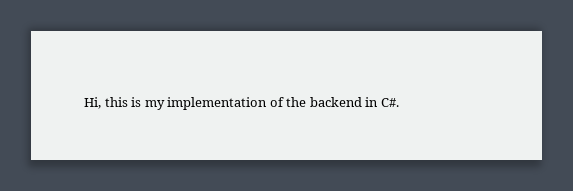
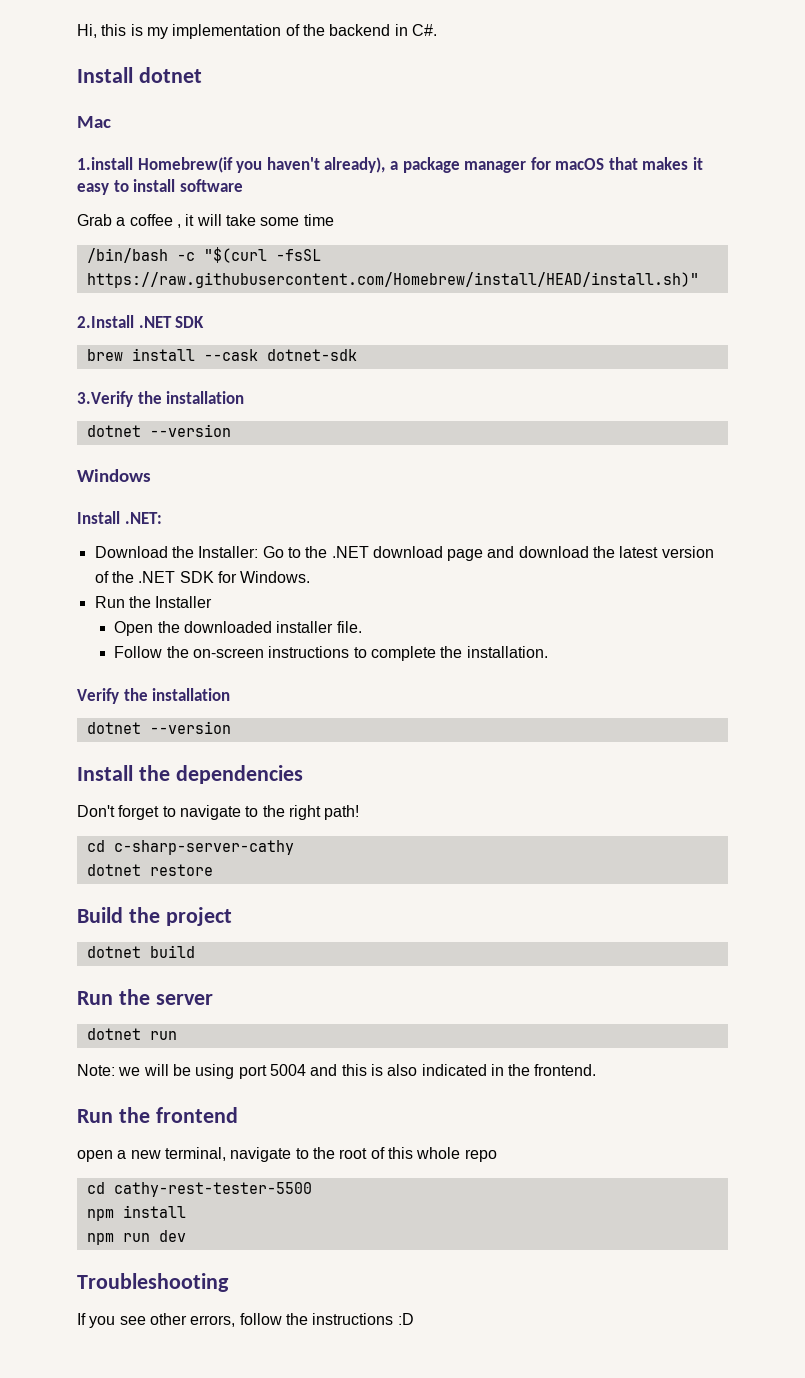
(399, 102) none -> [77,67,202,83] [77,116,111,128] [77,157,704,173] [77,179,243,195] [77,214,334,228] [86,247,321,263] [86,272,699,288] [77,315,205,328] [86,348,357,361] [77,391,245,407] [86,424,231,437] [77,469,151,482] [77,511,162,524] [94,546,714,561] [94,571,311,583] [94,596,213,608] [114,621,362,636] [114,646,548,661] [77,688,231,704] [86,721,231,734] [77,765,303,784] [77,805,360,820] [86,840,294,855] [86,864,213,876] [77,907,232,926] [86,945,195,958] [77,989,213,1005] [86,1028,177,1040] [77,1064,597,1079] [77,1107,238,1123] [77,1147,497,1162] [86,1182,312,1197] [86,1205,186,1221] [86,1230,186,1245] [77,1273,229,1292] [77,1313,414,1328] // Install dotnet // Mac // 1.install Homebrew(if you haven't already), a package manager for macOS that makes it easy to install software // Grab a coffee , it will take some time // /bin/bash -c "$(curl -fsSL https://raw.githubusercontent.com/Homebrew/install/HEAD/install.sh)" // 2.Install .NET SDK // brew install --cask dotnet-sdk // 3.Verify the installation // dotnet --version // Windows // Install .NET: // Download the Installer: Go to the .NET download page and download the latest version of the .NET SDK for Windows. // Run the Installer // Open the downloaded installer file. // Follow the on-screen instructions to complete the installation. // Verify the installation // dotnet --version // Install the dependencies // Don't forget to navigate to the right path! // cd c-sharp-server-cathy // dotnet restore // Build the project // dotnet build // Run the server // dotnet run // Note: we will be using port 5004 and this is also indicated in the frontend. // Run the frontend // open a new terminal, navigate to the root of this whole repo // cd cathy-rest-tester-5500 // npm install // npm run dev // Troubleshooting // If you see other errors, follow the instructions :D

